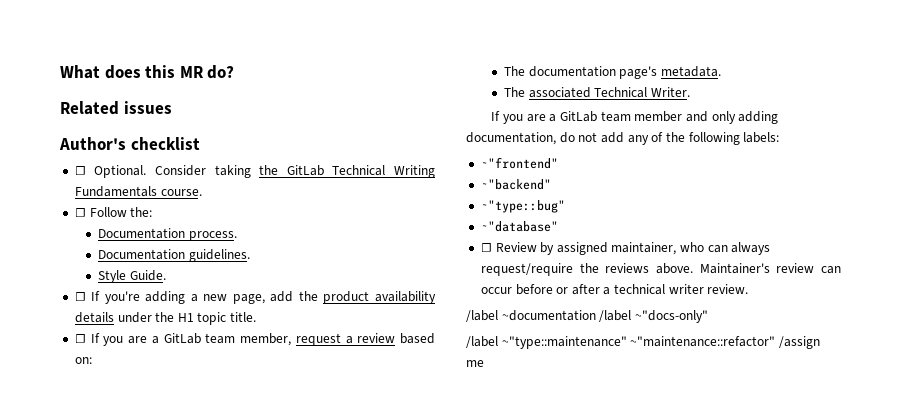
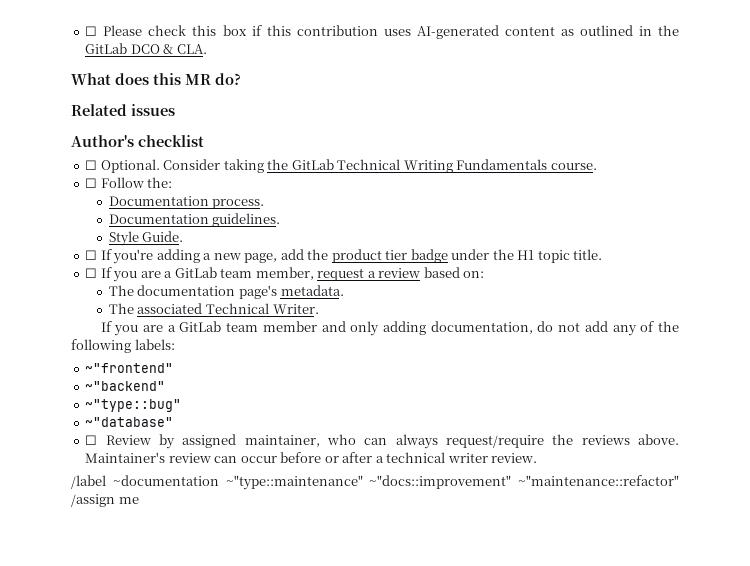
(60, 72) none -> [85,25,679,39] [85,43,207,54] ☐ Please check this box if this contribution uses AI-generated content as outlined in the GitLab DCO & CLA. //
[374,291,436,304] [74,312,114,323] availability details -> [385,249,448,263] tier badge
[599,310,708,323] [466,336,627,349] /label ~"docs-only" // /label ~"type::maintenance" -> [225,475,512,490] ~"type::maintenance" ~"docs::improvement"

